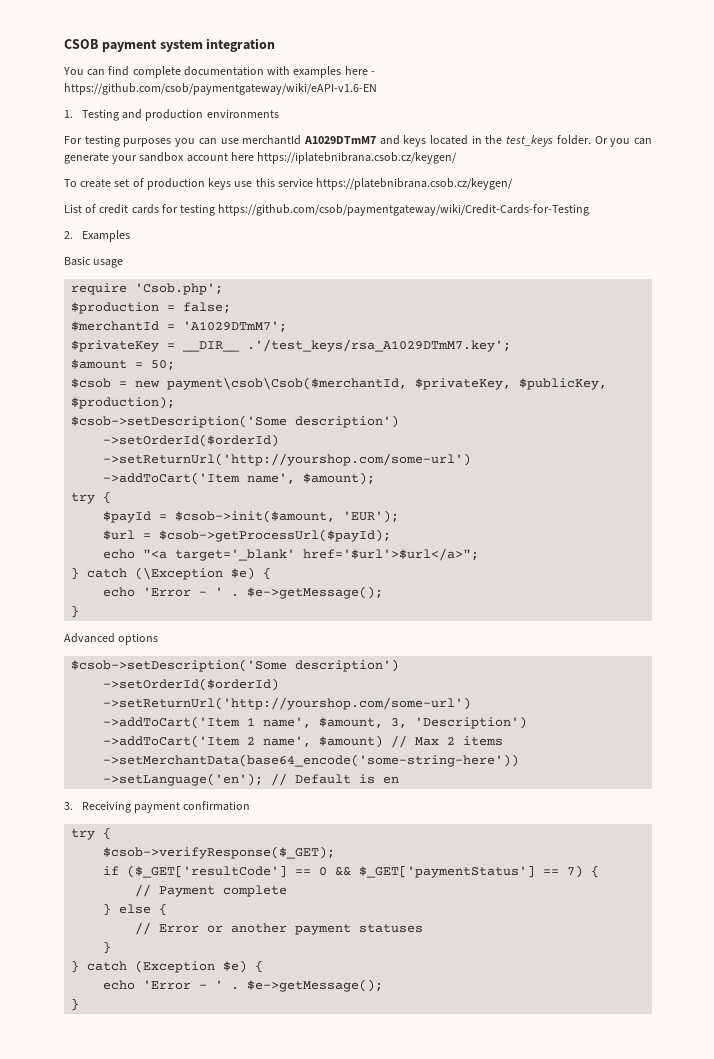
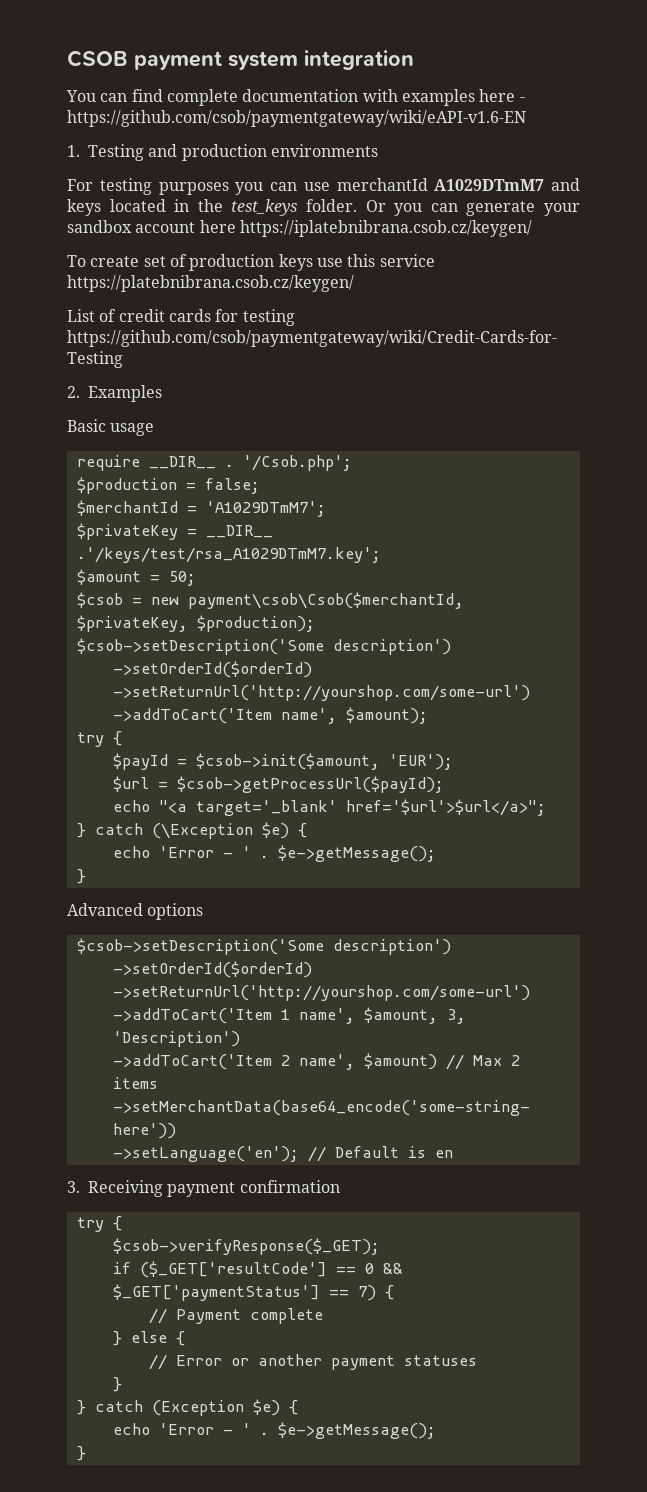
[135,283,224,295] 'Csob.php'; -> [148,455,352,471] __DIR__ . '/Csob.php';
[247,339,512,352] .'/test_keys/rsa_A1029DTmM7.key'; -> [76,547,381,563] .'/keys/test/rsa_A1029DTmM7.key';
[519,378,608,390] $publicKey, -> (188, 623) none

